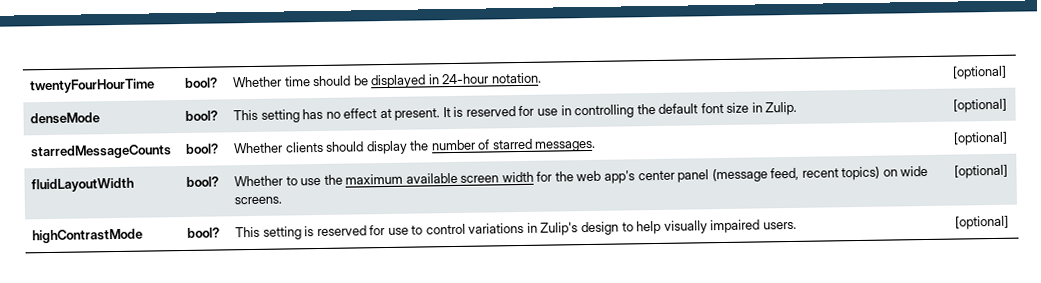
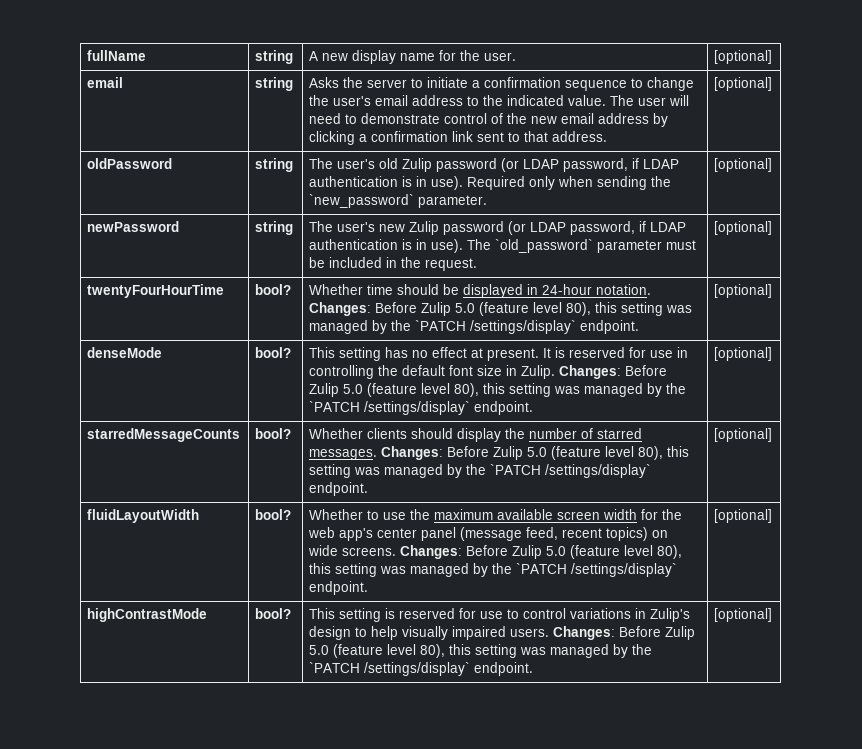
(30, 86) none -> [87,50,147,61] [255,50,294,64] [309,50,517,64] [714,50,773,64] [87,77,124,88] [255,77,294,91] [309,77,695,91] [309,95,690,106] [309,113,669,127] [309,131,608,145] [714,77,773,91] [87,158,173,169] [255,158,294,172] [309,158,680,172] [309,176,672,190] [309,194,488,208] [714,158,773,172] [87,221,180,232] [255,221,294,235] [309,221,687,235] [309,239,697,253] [309,257,478,271] [714,221,773,235] fullName | string | A new display name for the user. | [optional] // email | string | Asks the server to initiate a confirmation sequence to change the user's email address to the indicated value. The user will need to demonstrate control of the new email address by clicking a confirmation link sent to that address. | [optional] // oldPassword | string | The user's old Zulip password (or LDAP password, if LDAP authentication is in use). Required only when sending the `new_password` parameter. | [optional] // newPassword | string | The user's new Zulip password (or LDAP password, if LDAP authentication is in use). The `old_password` parameter must be included in the request. | [optional] //
(542, 78) none -> [309,302,693,316] [309,320,640,334] Changes: Before Zulip 5.0 (feature level 80), this setting was managed by the `PATCH /settings/display` endpoint.
(798, 108) none -> [559,365,668,379] [309,383,687,397] [309,401,534,415] Changes: Before Zulip 5.0 (feature level 80), this setting was managed by the `PATCH /settings/display` endpoint.
(597, 146) none -> [381,446,690,460] [309,464,652,478] [309,482,369,496] Changes: Before Zulip 5.0 (feature level 80), this setting was managed by the `PATCH /settings/display` endpoint.
(283, 200) none -> [400,545,683,559] [309,563,678,577] [309,581,369,595] Changes: Before Zulip 5.0 (feature level 80), this setting was managed by the `PATCH /settings/display` endpoint.
(797, 225) none -> [553,626,696,640] [309,644,653,658] [309,662,534,676] Changes: Before Zulip 5.0 (feature level 80), this setting was managed by the `PATCH /settings/display` endpoint.

